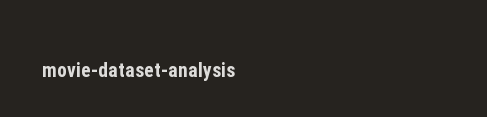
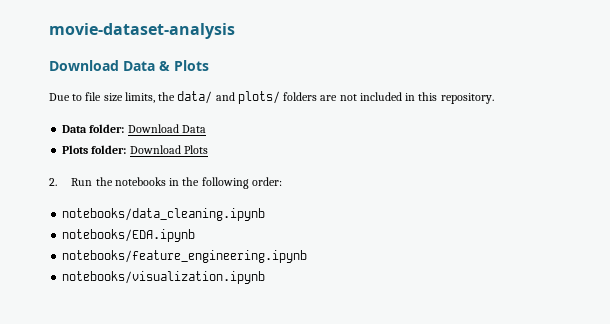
(235, 71) none -> [49,60,209,71] [49,91,494,104] [62,124,206,133] [62,145,208,154] [49,177,282,189] [62,208,266,221] [62,229,196,242] [62,250,308,263] [62,271,266,284] // Download Data & Plots // Due to file size limits, the data/ and plots/ folders are not included in this repository. // Data folder: Download Data // Plots folder: Download Plots // 2. Run the notebooks in the following order: // notebooks/data_cleaning.ipynb // notebooks/EDA.ipynb // notebooks/feature_engineering.ipynb // notebooks/visualization.ipynb

